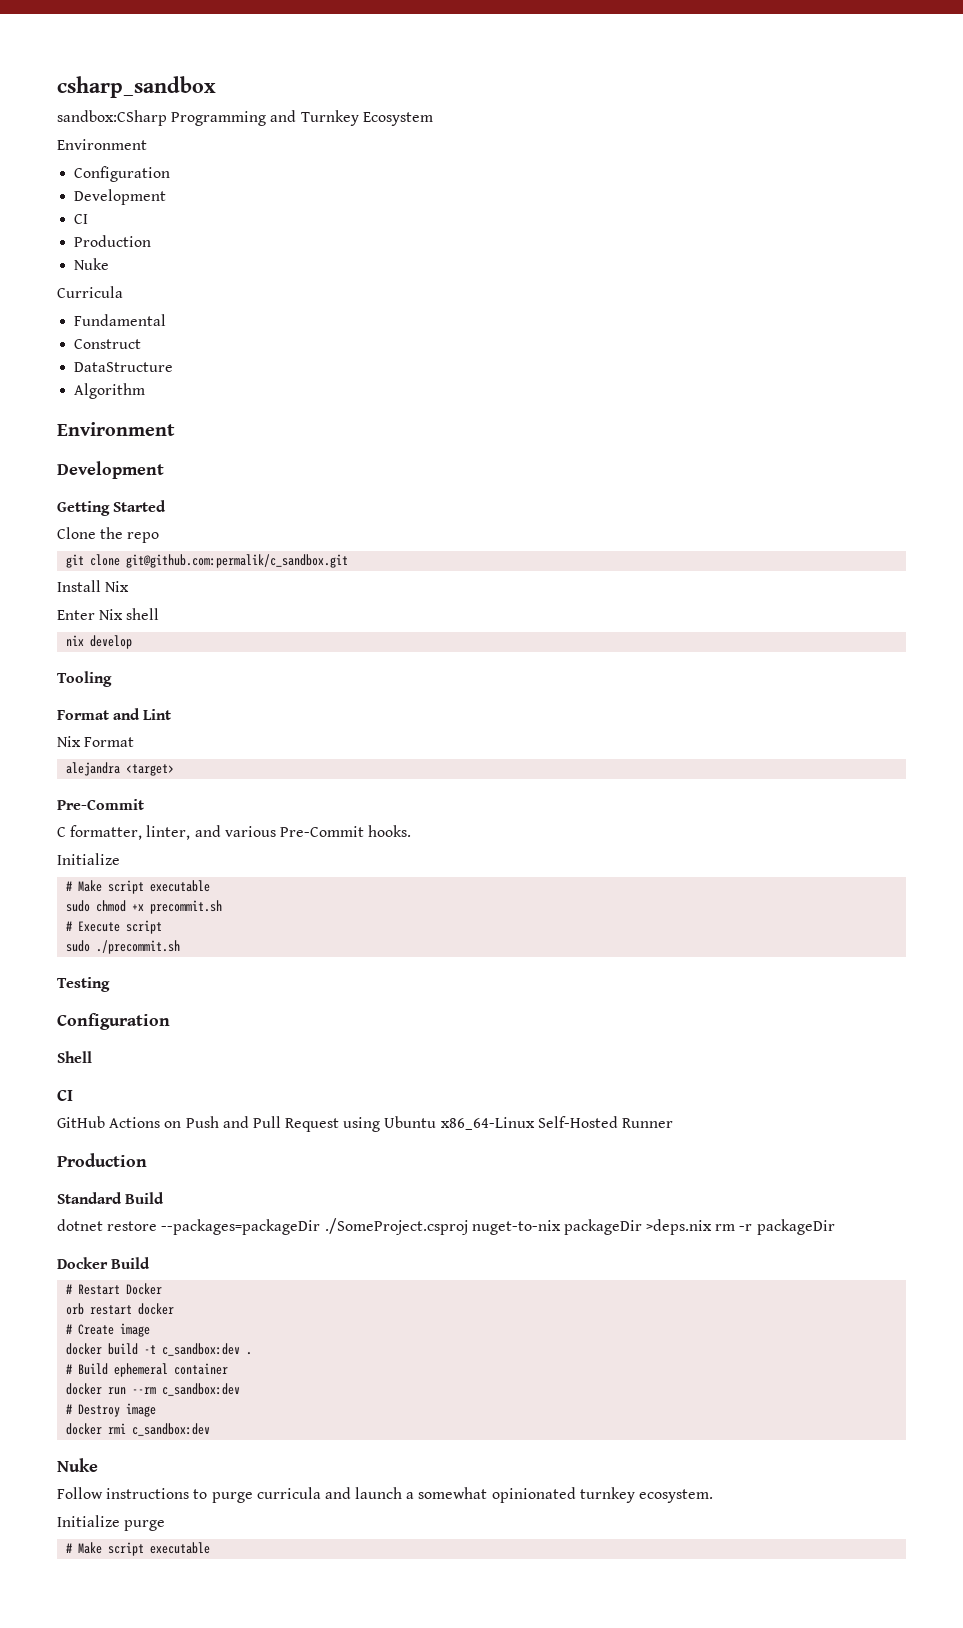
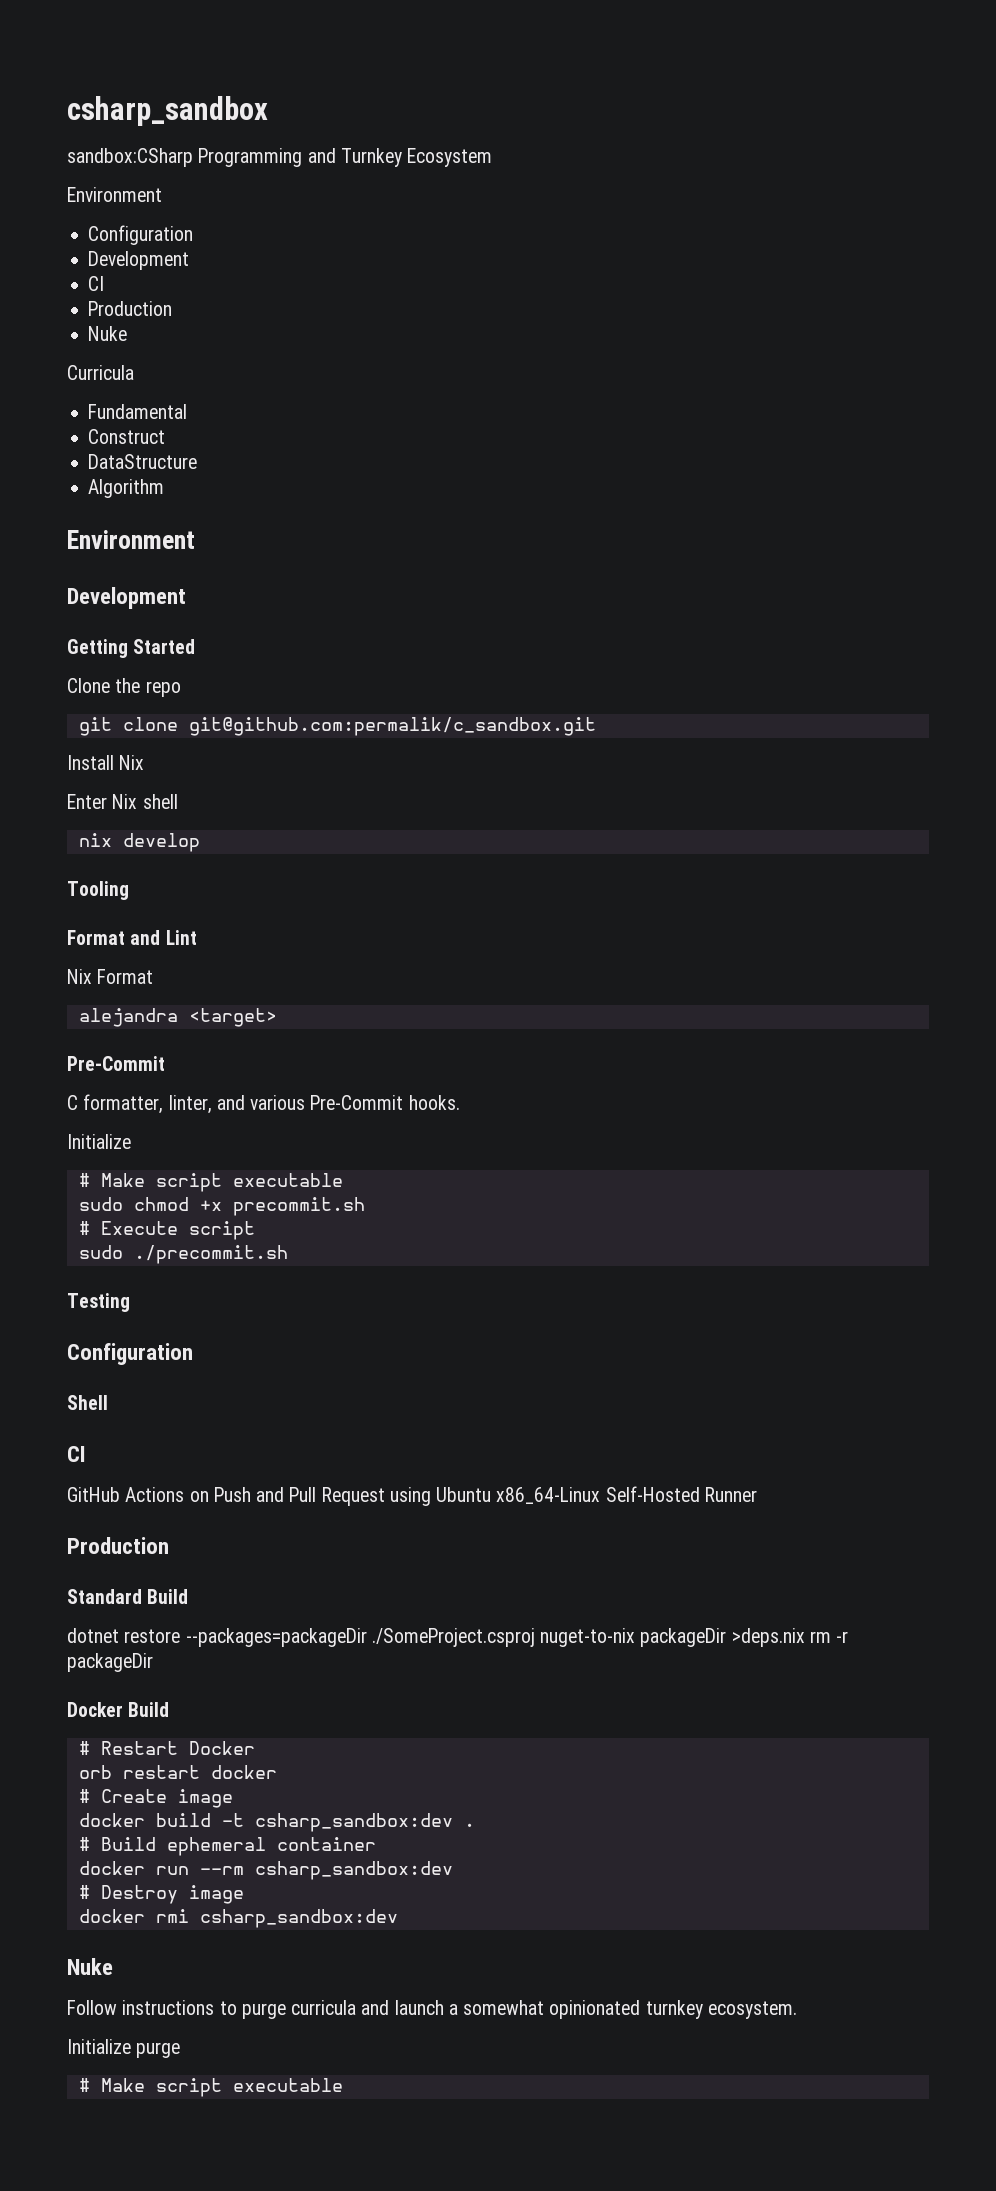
[162,1343,241,1356] c_sandbox:dev -> [254,1813,453,1832] csharp_sandbox:dev
[162,1383,241,1396] c_sandbox:dev -> [254,1861,453,1880] csharp_sandbox:dev
[132,1423,211,1436] c_sandbox:dev -> [199,1909,398,1928] csharp_sandbox:dev

